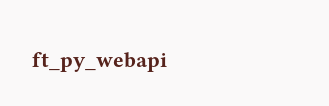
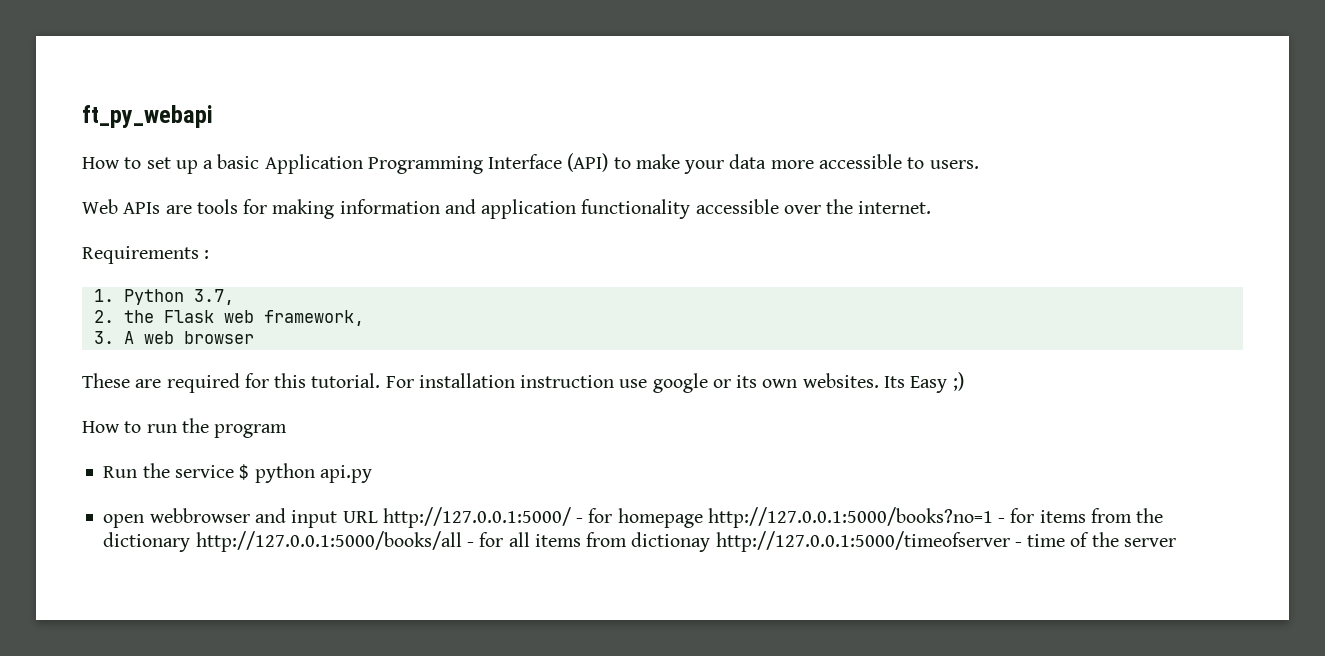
(167, 62) none -> [82,153,979,174] [82,199,932,219] [82,246,210,264] [93,289,234,305] [93,310,364,326] [93,331,254,344] [82,372,964,393] [82,418,288,438] [103,463,372,483] [103,507,1164,528] [103,531,1176,552] // How to set up a basic Application Programming Interface (API) to make your data more accessible to users. // Web APIs are tools for making information and application functionality accessible over the internet. // Requirements : // 1. Python 3.7, // 2. the Flask web framework, // 3. A web browser // These are required for this tutorial. For installation instruction use google or its own websites. Its Easy ;) // How to run the program // Run the service $ python api.py // open webbrowser and input URL http://127.0.0.1:5000/ - for homepage http://127.0.0.1:5000/books?no=1 - for items from the dictionary http://127.0.0.1:5000/books/all - for all items from dictionay http://127.0.0.1:5000/timeofserver - time of the server

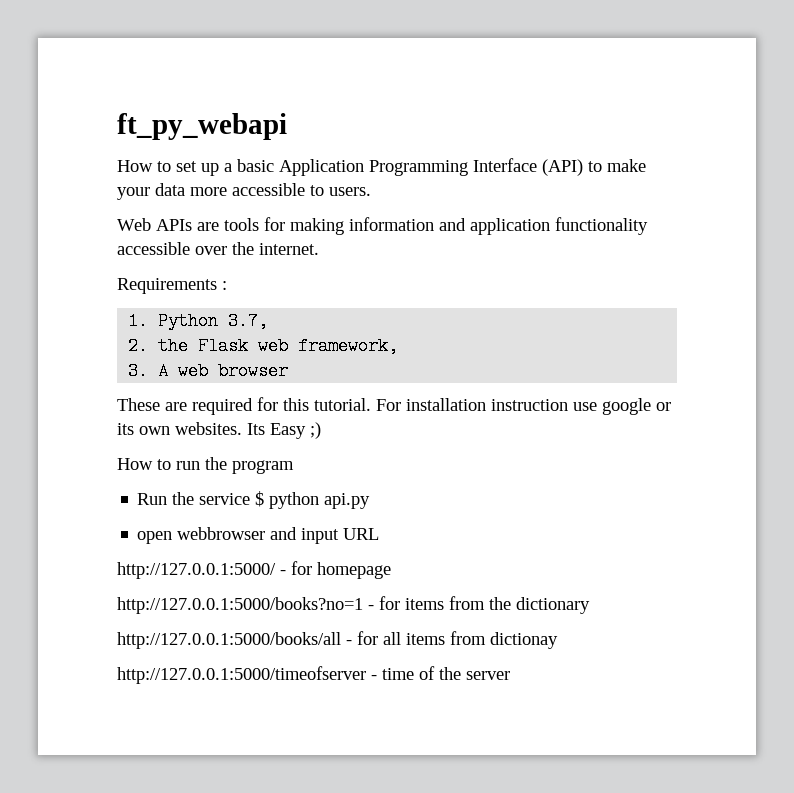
(378, 517) none -> (380, 534) //
(703, 518) none -> (391, 570) //
(191, 542) none -> (590, 605) //
(711, 542) none -> (558, 640) //

